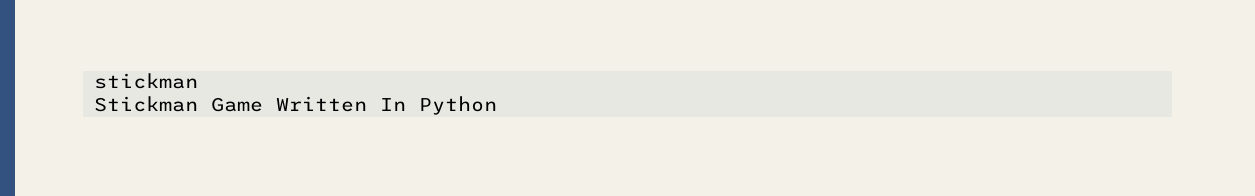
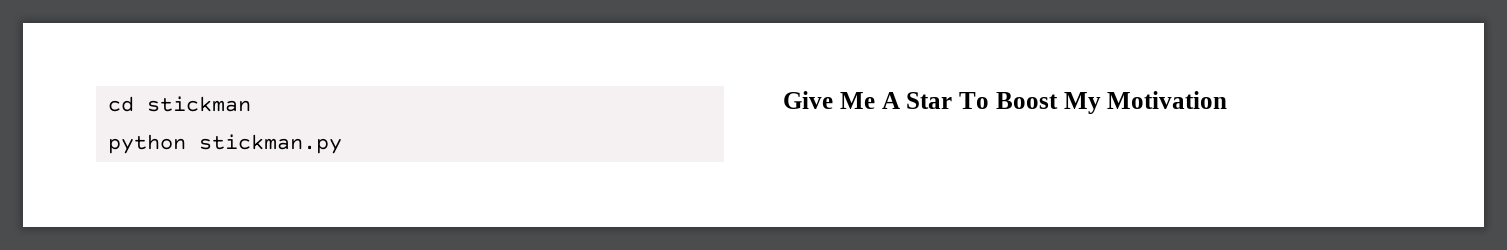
(94, 81) none -> [108,96,134,112] cd
[94,96,498,115] Stickman Game Written In Python -> [108,134,342,154] [783,91,1228,114] python stickman.py // Give Me A Star To Boost My Motivation

